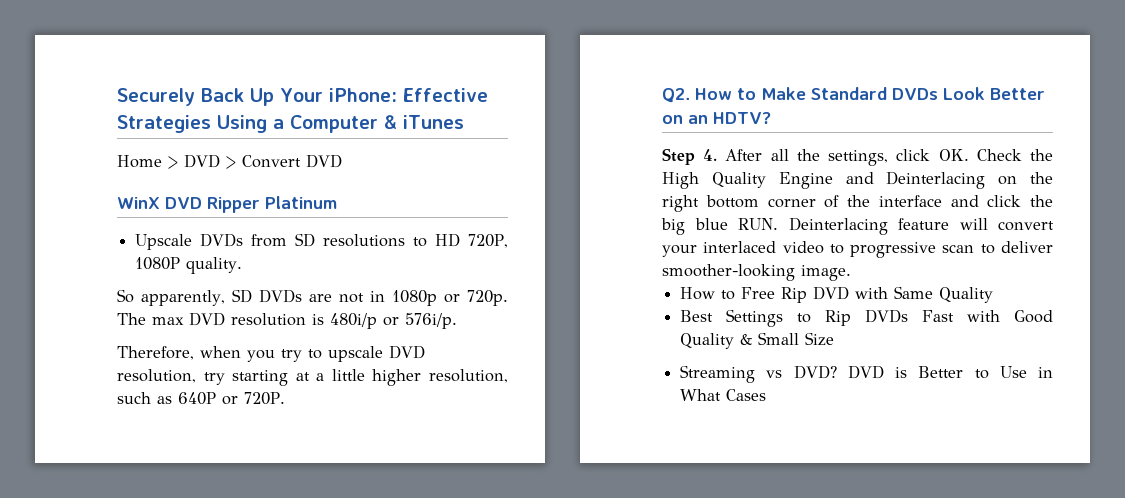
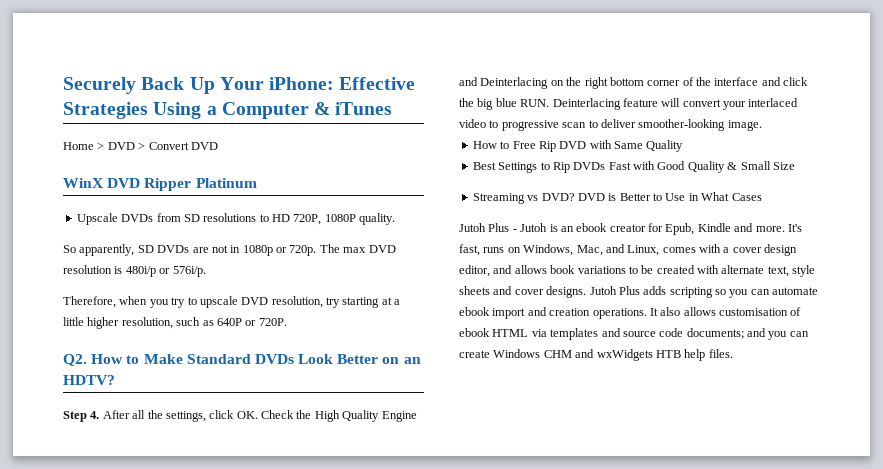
(767, 395) none -> [459,223,802,235] [459,244,798,256] [459,265,816,277] [459,286,819,298] [459,307,802,319] [459,328,809,340] [459,349,733,361] // Jutoh Plus - Jutoh is an ebook creator for Epub, Kindle and more. It's fast, runs on Windows, Mac, and Linux, comes with a cover design editor, and allows book variations to be created with alternate text, style sheets and cover designs. Jutoh Plus adds scripting so you can automate ebook import and creation operations. It also allows customisation of ebook HTML via templates and source code documents; and you can create Windows CHM and wxWidgets HTB help files.

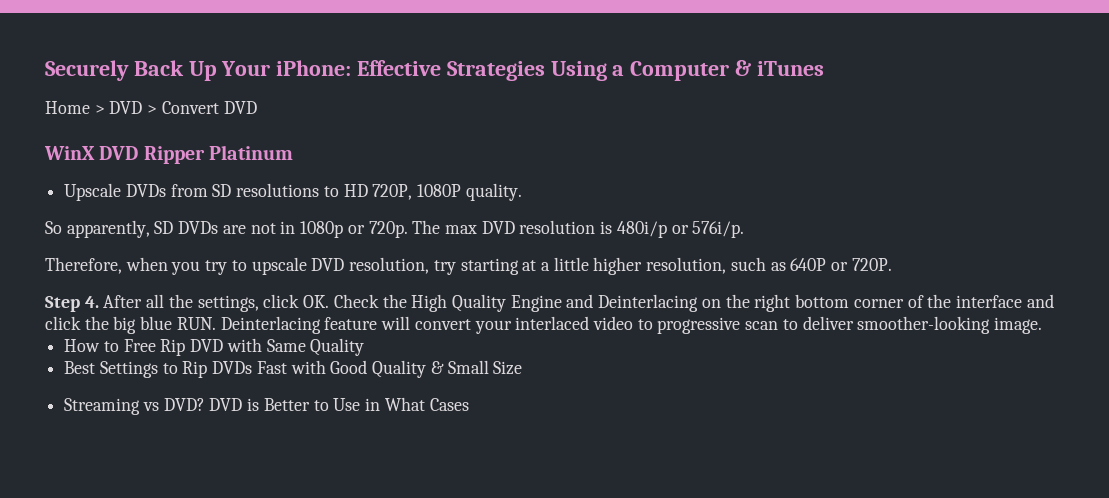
[63,354,421,366] [63,375,115,385] // Q2. How to Make Standard DVDs Look Better on an HDTV? -> (892, 264) none
[459,223,802,235] [459,244,798,256] [459,265,816,277] [459,286,819,298] [459,307,802,319] [459,328,809,340] [459,349,733,361] // Jutoh Plus - Jutoh is an ebook creator for Epub, Kindle and more. It's fast, runs on Windows, Mac, and Linux, comes with a cover design editor, and allows book variations to be created with alternate text, style sheets and cover designs. Jutoh Plus adds scripting so you can automate ebook import and creation operations. It also allows customisation of ebook HTML via templates and source code documents; and you can create Windows CHM and wxWidgets HTB help files. -> (469, 404) none

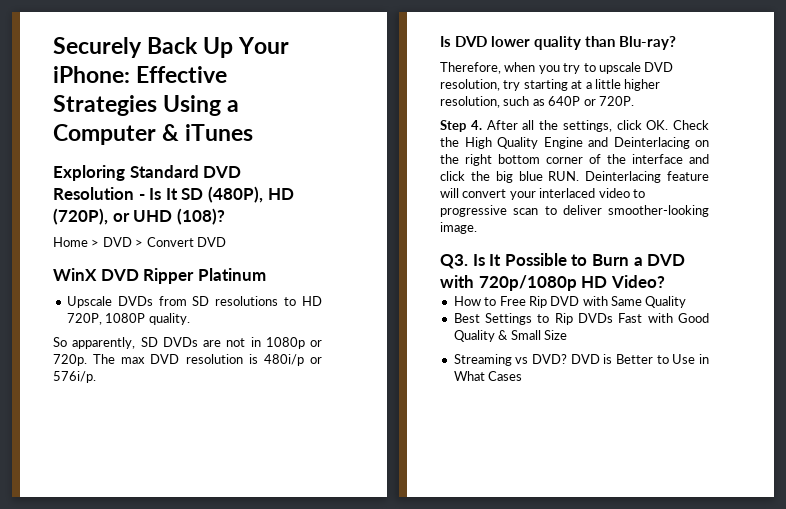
(824, 68) none -> [53,165,242,181] [53,186,294,203] [53,208,225,225] // Exploring Standard DVD Resolution - Is It SD (480P), HD (720P), or UHD (108)?
(745, 229) none -> [440,36,676,50] // Is DVD lower quality than Blu-ray?
(1043, 325) none -> [440,253,686,269] [440,275,665,291] // Q3. Is It Possible to Burn a DVD with 720p/1080p HD Video?

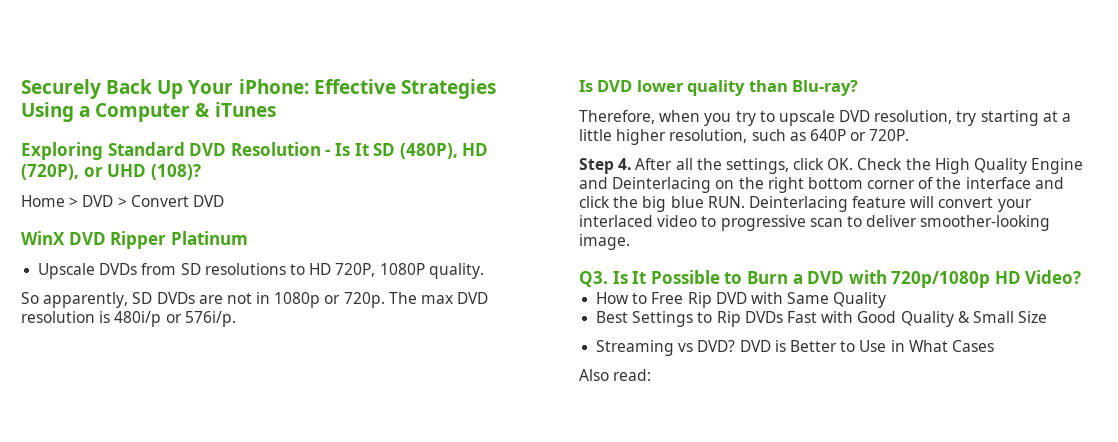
(523, 376) none -> [579,369,652,381] // Also read:

